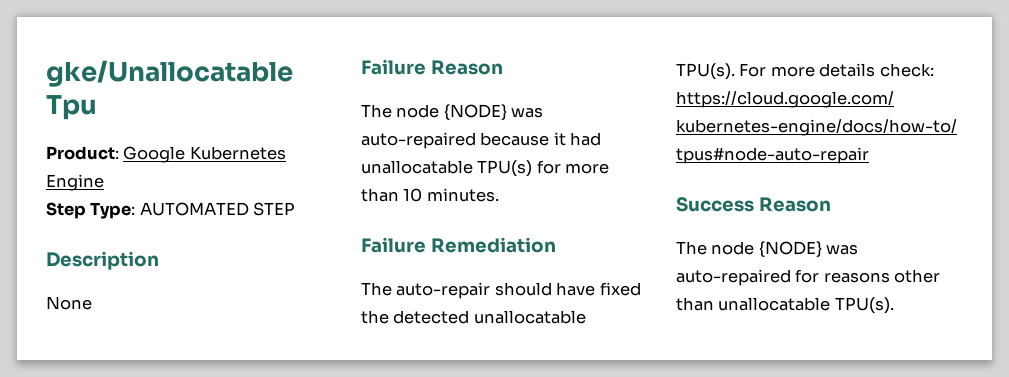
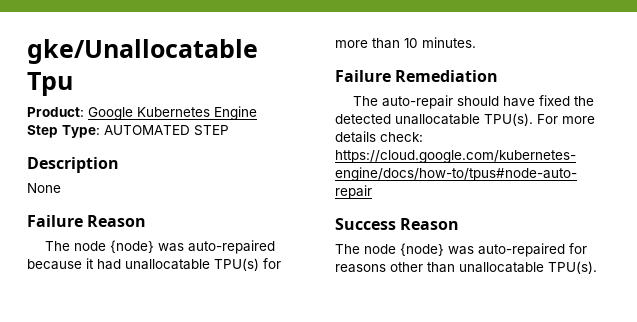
[443,104,507,121] {NODE} -> [109,240,154,253] {node}
[758,241,822,258] {NODE} -> [400,243,444,256] {node}

